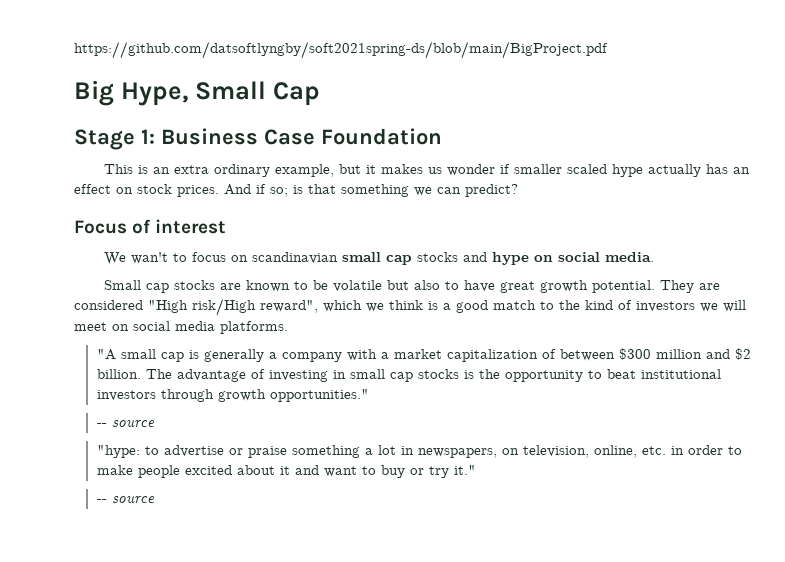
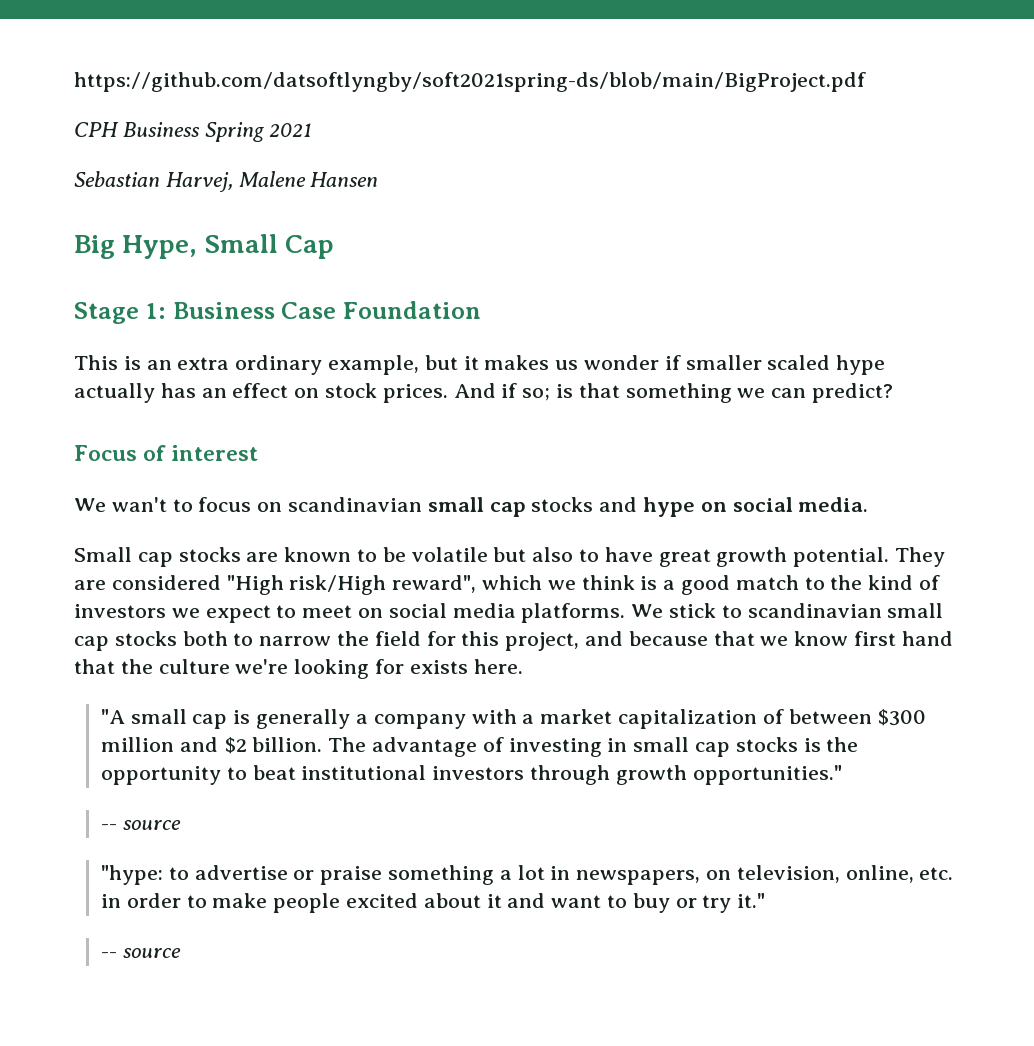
(608, 50) none -> [74,122,313,142] [74,171,379,192] // CPH Business Spring 2021 // Sebastian Harvej, Malene Hansen
[723,300,746,312] will -> [205,605,297,623] expect to
(288, 327) none -> [631,603,944,618] [74,631,953,651] [74,659,523,679] We stick to scandinavian small cap stocks both to narrow the field for this project, and because that we know first hand that the culture we're looking for exists here.

